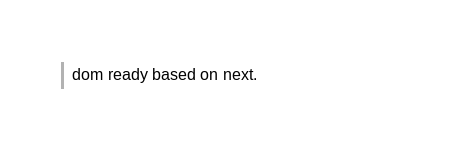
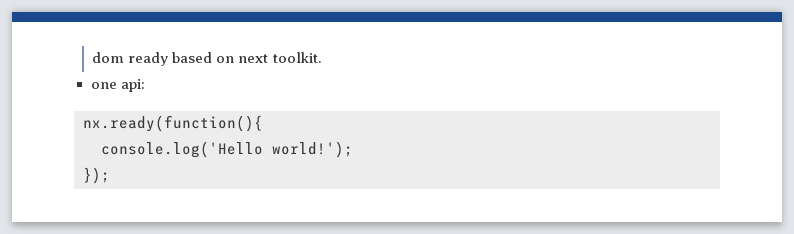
[222,69,257,80] next. -> [238,52,322,63] [90,79,145,92] [83,115,263,132] [101,141,353,158] [83,167,110,184] next toolkit. // one api: // nx.ready(function(){ // console.log('Hello world!'); // });

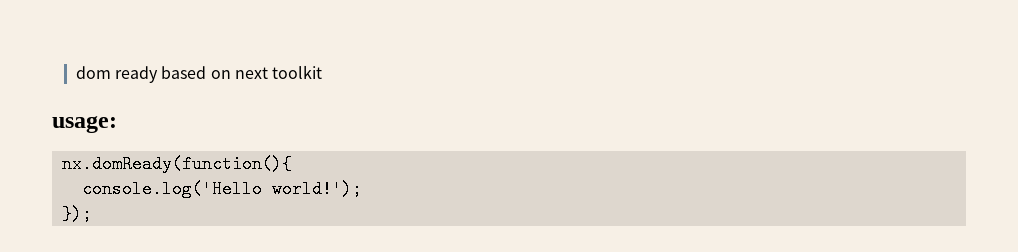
[272,52,322,63] [90,79,145,92] [83,115,263,132] toolkit. // one api: // nx.ready(function(){ -> [272,65,323,79] [52,116,117,133] [61,155,292,173] toolkit // usage: // nx.domReady(function(){

